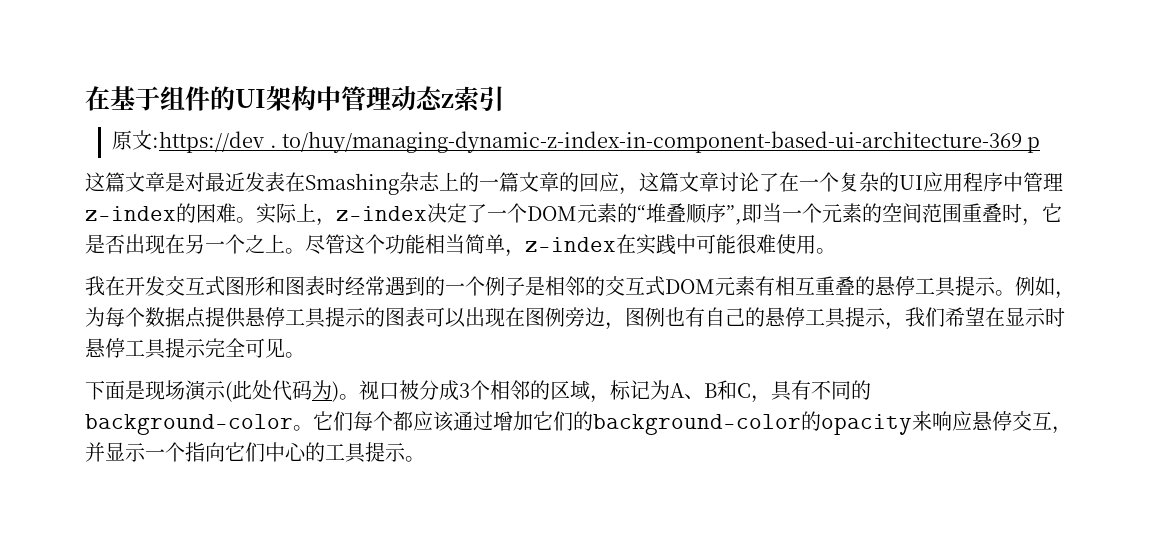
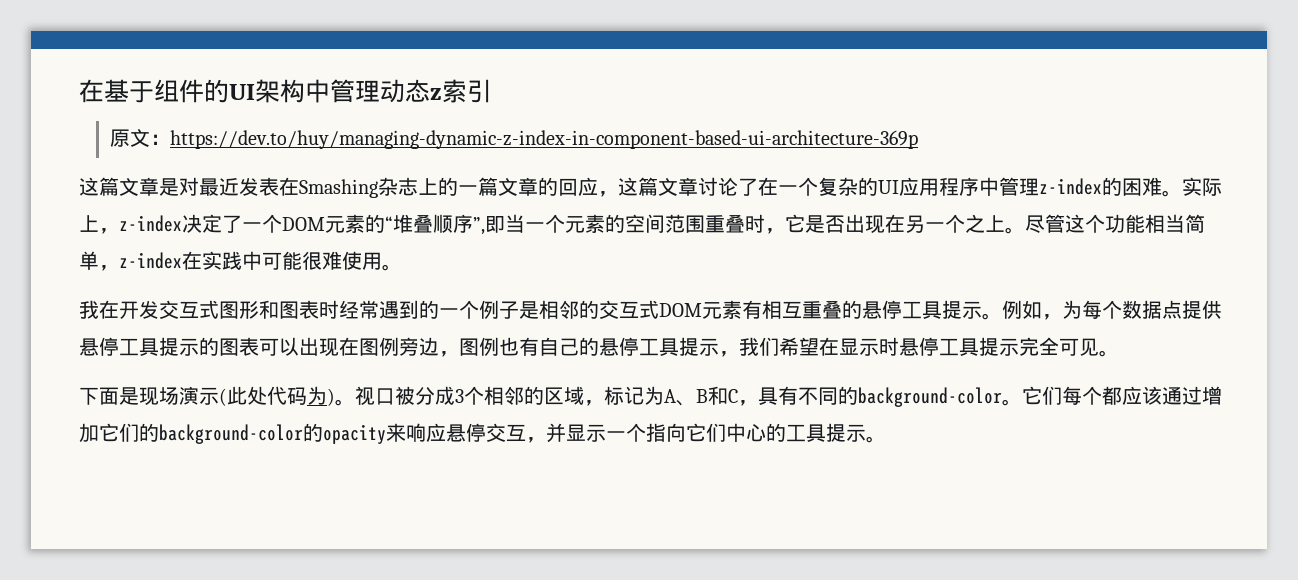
[152,131,1041,153] :https://dev . to/huy/managing-dynamic-z-index-in-component-based-ui-architecture-369 p -> [149,130,918,149] ：https://dev.to/huy/managing-dynamic-z-index-in-component-based-ui-architecture-369p

